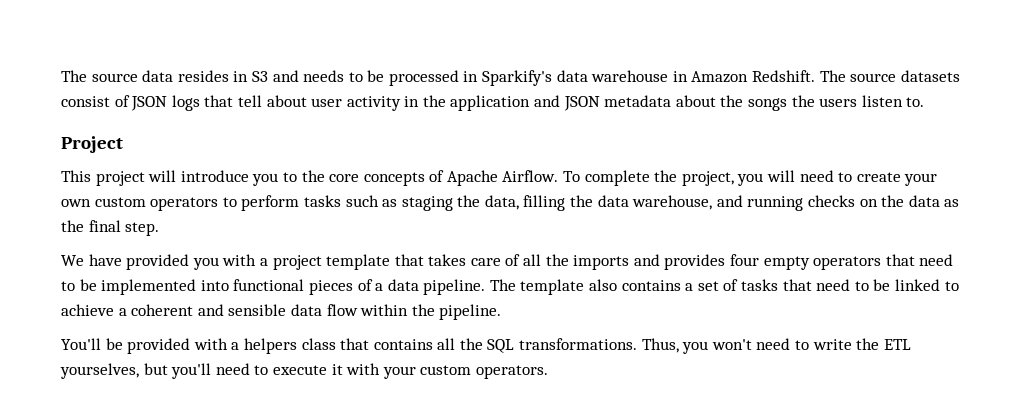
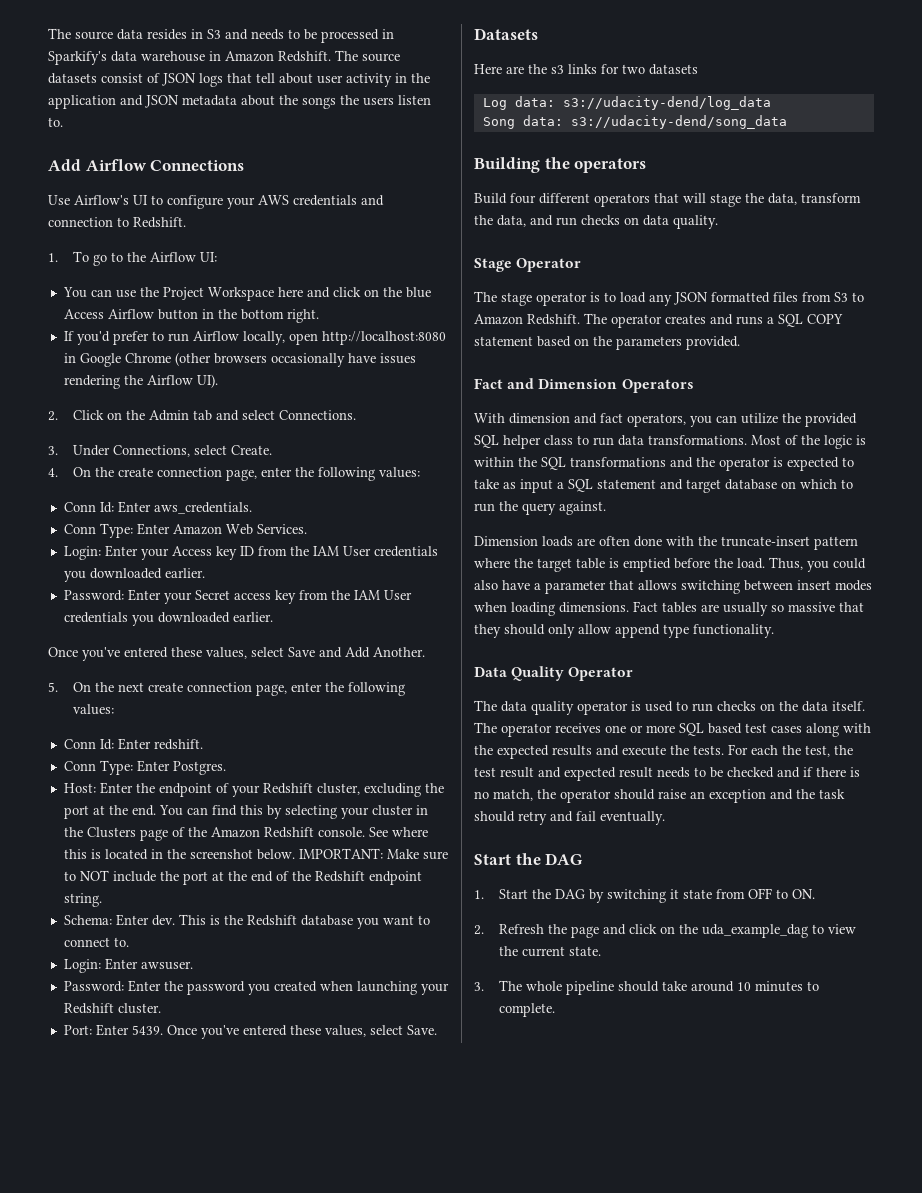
[61,136,123,153] [61,170,938,186] [61,195,960,211] [61,220,160,236] [61,254,954,270] [61,279,959,295] [61,304,502,320] [61,338,911,354] [60,363,548,379] Project // This project will introduce you to the core concepts of Apache Airflow. To complete the project, you will need to create your own custom operators to perform tasks such as staging the data, filling the data warehouse, and running checks on the data as the final step. // We have provided you with a project template that takes care of all the imports and provides four empty operators that need to be implemented into functional pieces of a data pipeline. The template also contains a set of tasks that need to be linked to achieve a coherent and sensible data flow within the pipeline. // You'll be provided with a helpers class that contains all the SQL transformations. Thus, you won't need to write the ETL yourselves, but you'll need to execute it with your custom operators. -> [48,159,245,171] [48,195,384,209] [48,217,186,228] [48,251,217,266] [62,287,431,301] [63,309,319,323] [63,331,446,345] [63,352,416,367] [63,374,218,389] [48,410,356,421] [48,445,272,457] [48,467,420,481] [63,501,252,514] [63,523,307,538] [63,545,438,560] [63,568,205,582] [63,589,412,604] [63,612,273,626] [48,647,425,661] [48,682,405,696] [72,704,114,715] [63,738,203,750] [63,760,226,775] [63,782,444,797] [63,805,428,819] [63,827,428,841] [63,848,448,860] [63,870,422,885] [63,893,102,907] [63,914,430,929] [63,937,129,947] [63,958,193,973] [63,980,449,995] [63,1003,161,1014] [63,1024,437,1039] [474,28,538,40] [474,64,698,75] [482,96,771,110] [482,115,787,129] [474,157,647,173] [474,193,861,207] [474,215,718,229] [474,258,582,272] [474,291,864,306] [474,313,843,328] [474,336,740,350] [474,378,694,393] [474,413,857,427] [474,435,866,449] [474,457,854,471] [474,479,853,493] [474,501,606,515] [474,536,858,550] [474,557,866,572] [474,580,872,594] [474,601,864,616] [474,624,774,638] [474,666,634,681] [474,700,865,715] [474,722,871,737] [474,744,853,759] [474,767,860,781] [474,789,845,803] [474,811,665,825] [474,853,583,865] [474,888,815,903] [474,924,856,938] [498,946,601,957] [474,980,819,995] [498,1003,555,1017] Add Airflow Connections // Use Airflow's UI to configure your AWS credentials and connection to Redshift. // 1. To go to the Airflow UI: // You can use the Project Workspace here and click on the blue Access Airflow button in the bottom right. // If you'd prefer to run Airflow locally, open http://localhost:8080 in Google Chrome (other browsers occasionally have issues rendering the Airflow UI). // 2. Click on the Admin tab and select Connections. // 3. Under Connections, select Create. // 4. On the create connection page, enter the following values: // Conn Id: Enter aws_credentials. // Conn Type: Enter Amazon Web Services. // Login: Enter your Access key ID from the IAM User credentials you downloaded earlier. // Password: Enter your Secret access key from the IAM User credentials you downloaded earlier. // Once you've entered these values, select Save and Add Another. // 5. On the next create connection page, enter the following values: // Conn Id: Enter redshift. // Conn Type: Enter Postgres. // Host: Enter the endpoint of your Redshift cluster, excluding the port at the end. You can find this by selecting your cluster in the Clusters page of the Amazon Redshift console. See where this is located in the screenshot below. IMPORTANT: Make sure to NOT include the port at the end of the Redshift endpoint string. // Schema: Enter dev. This is the Redshift database you want to connect to. // Login: Enter awsuser. // Password: Enter the password you created when launching your Redshift cluster. // Port: Enter 5439. Once you've entered these values, select Save. // Datasets // Here are the s3 links for two datasets // Log data: s3://udacity-dend/log_data // Song data: s3://udacity-dend/song_data // Building the operators // Build four different operators that will stage the data, transform the data, and run checks on data quality. // Stage Operator // The stage operator is to load any JSON formatted files from S3 to Amazon Redshift. The operator creates and runs a SQL COPY statement based on the parameters provided. // Fact and Dimension Operators // With dimension and fact operators, you can utilize the provided SQL helper class to run data transformations. Most of the logic is within the SQL transformations and the operator is expected to take as input a SQL statement and target database on which to run the query against. // Dimension loads are often done with the truncate-insert pattern where the target table is emptied before the load. Thus, you could also have a parameter that allows switching between insert modes when loading dimensions. Fact tables are usually so massive that they should only allow append type functionality. // Data Quality Operator // The data quality operator is used to run checks on the data itself. The operator receives one or more SQL based test cases along with the expected results and execute the tests. For each the test, the test result and expected result needs to be checked and if there is no match, the operator should raise an exception and the task should retry and fail eventually. // Start the DAG // 1. Start the DAG by switching it state from OFF to ON. // 2. Refresh the page and click on the uda_example_dag to view the current state. // 3. The whole pipeline should take around 10 minutes to complete.

